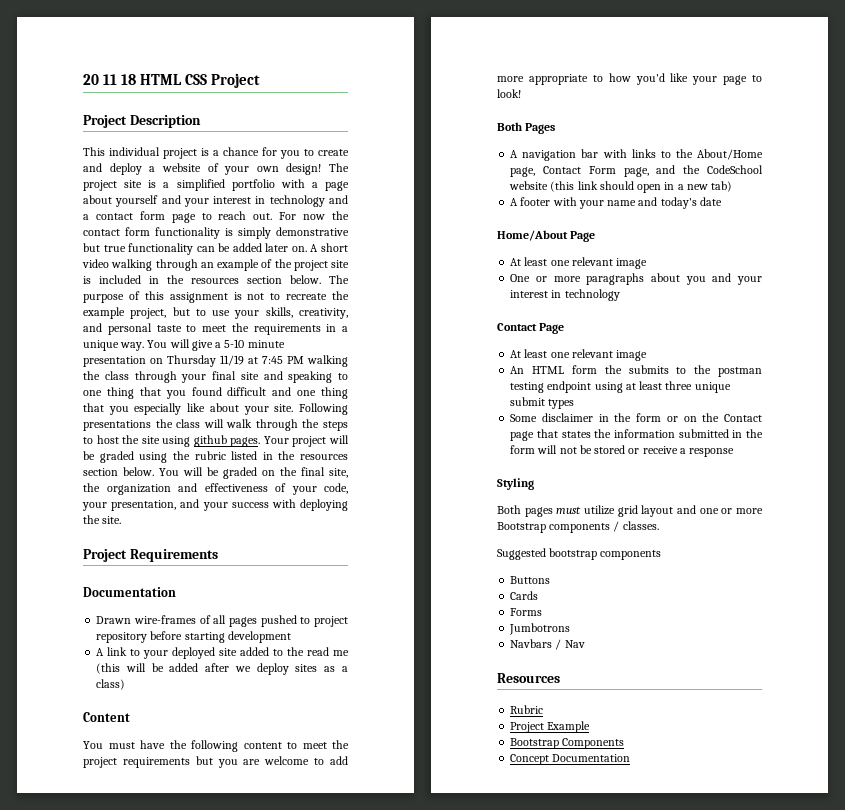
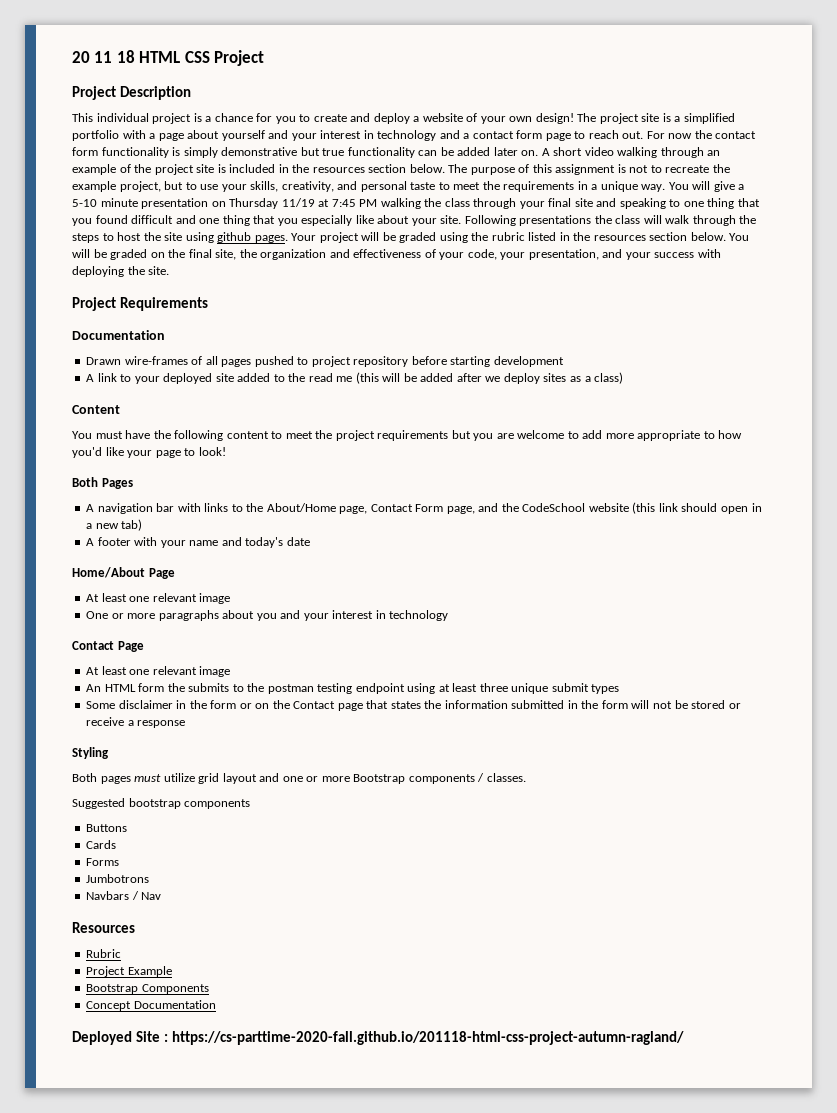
(631, 758) none -> [72,1031,685,1045] // Deployed Site : https://cs-parttime-2020-fall.github.io/201118-html-css-project-autumn-ragland/

